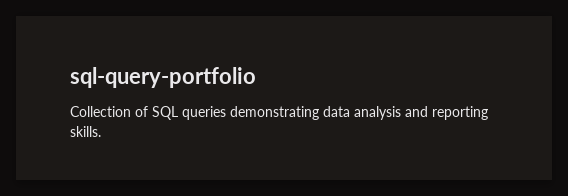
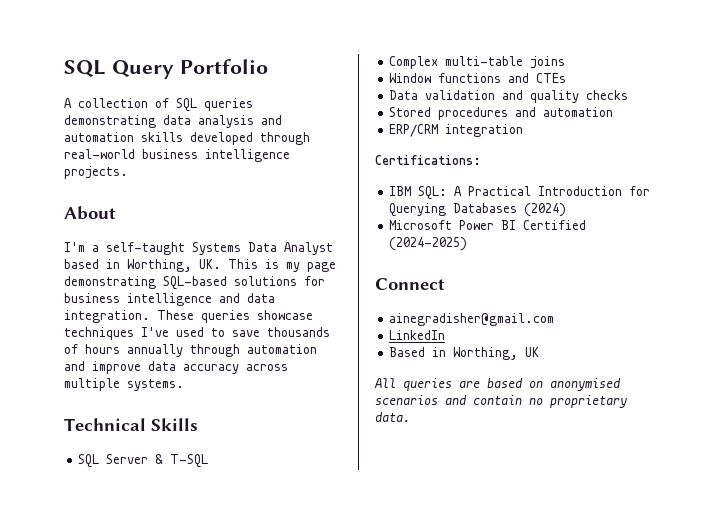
[70,67,256,88] [70,106,131,117] sql-query-portfolio // Collection -> [64,59,268,79] [64,98,148,108] SQL Query Portfolio // A collection
[432,106,488,120] [70,126,101,137] reporting skills. -> [64,132,310,145] [64,149,290,162] [64,166,128,179] [64,206,116,220] [64,242,333,255] [64,259,336,272] [64,276,325,290] [64,293,275,306] [64,310,313,323] [64,327,330,340] [64,344,317,357] [64,361,288,374] [64,378,184,391] [64,418,198,431] [78,454,209,468] [389,56,566,69] [389,73,567,83] [389,90,629,103] [389,107,614,120] [389,124,524,137] [375,155,481,165] [389,186,651,200] [389,203,567,217] [389,220,587,230] [389,237,468,251] [375,278,445,290] [389,313,555,326] [389,330,446,340] [389,347,540,360] [374,378,621,391] [375,395,627,408] [375,412,410,422] automation skills developed through real-world business intelligence projects. // About // I'm a self-taught Systems Data Analyst based in Worthing, UK. This is my page demonstrating SQL-based solutions for business intelligence and data integration. These queries showcase techniques I've used to save thousands of hours annually through automation and improve data accuracy across multiple systems. // Technical Skills // SQL Server & T-SQL // Complex multi-table joins // Window functions and CTEs // Data validation and quality checks // Stored procedures and automation // ERP/CRM integration // Certifications: // IBM SQL: A Practical Introduction for Querying Databases (2024) // Microsoft Power BI Certified (2024-2025) // Connect // ainegradisher@gmail.com // LinkedIn // Based in Worthing, UK // All queries are based on anonymised scenarios and contain no proprietary data.

